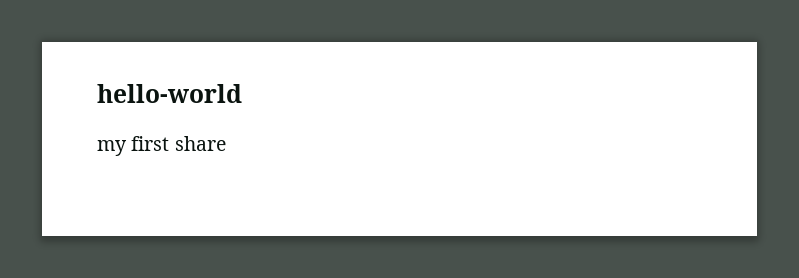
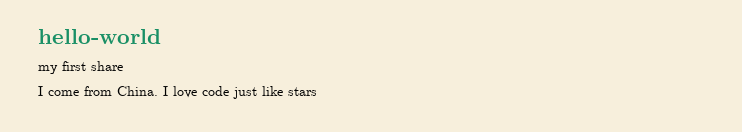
(226, 143) none -> [38,86,317,99] // I come from China. I love code just like stars

